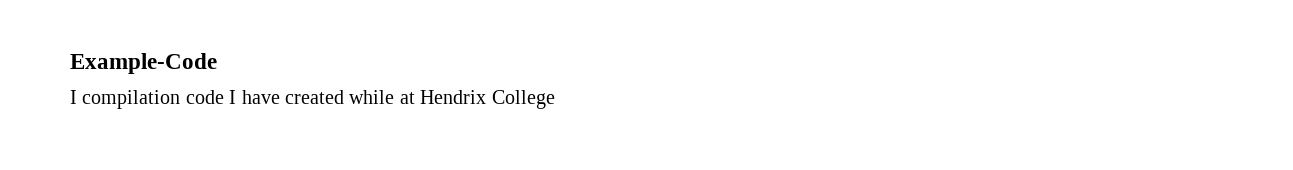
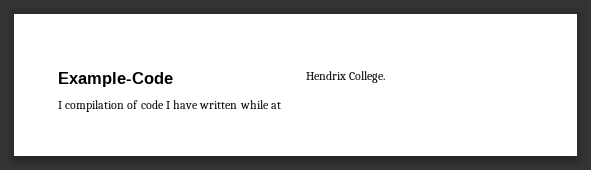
(181, 99) none -> [127,100,139,109] of
[285,90,344,104] created -> [199,101,238,109] written
[491,90,555,109] College -> [349,71,386,83] College.

